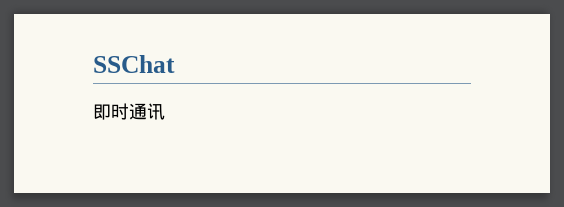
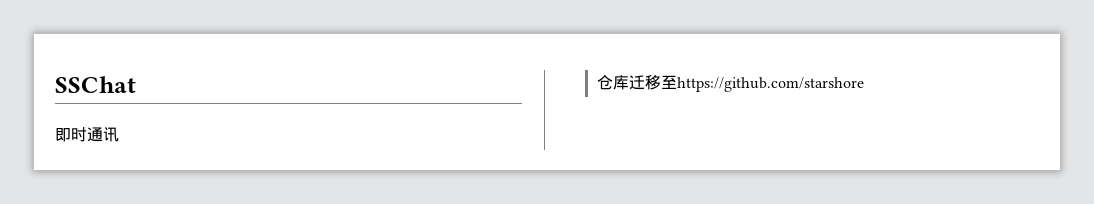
(165, 111) none -> [596,75,864,92] // 仓库迁移至https://github.com/starshore

